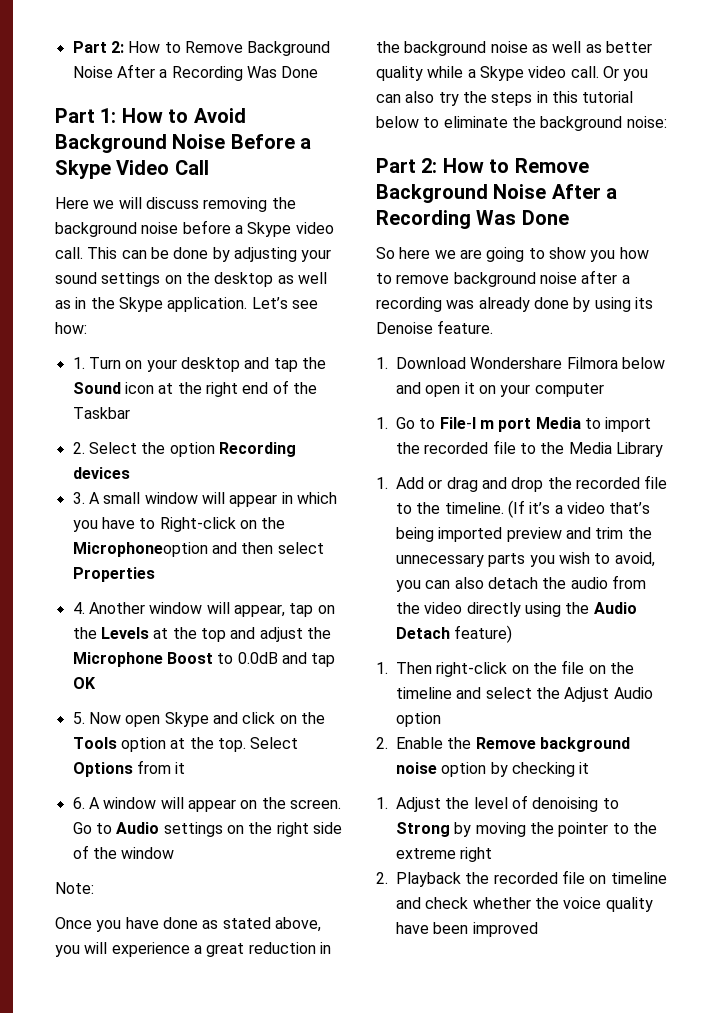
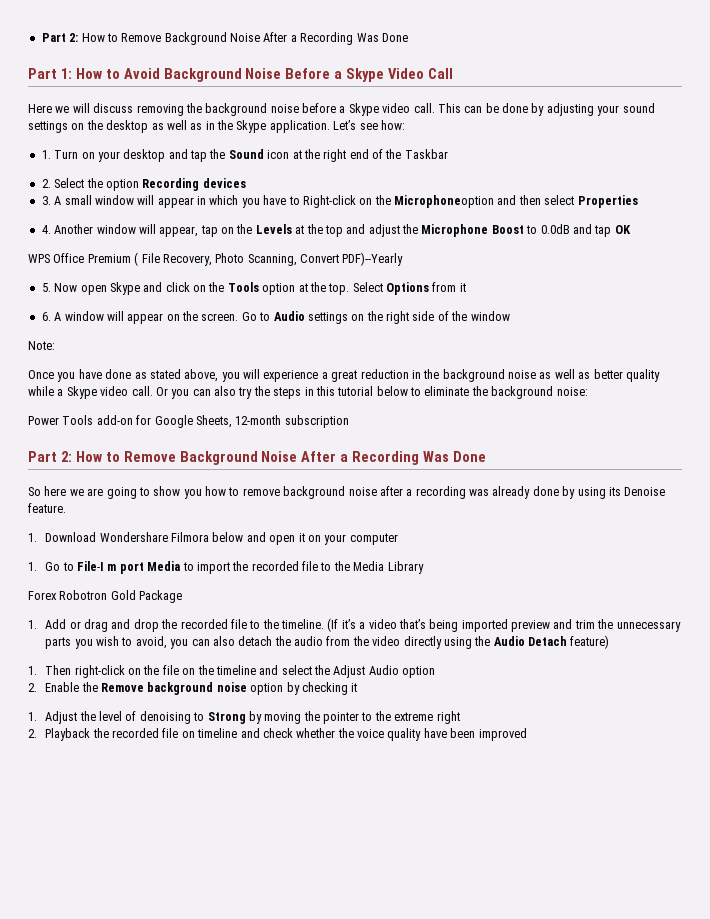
(96, 683) none -> [28,252,404,266] // WPS Office Premium ( File Recovery, Photo Scanning, Convert PDF)--Yearly
(667, 122) none -> [28,415,349,428] // Power Tools add-on for Google Sheets, 12-month subscription
(663, 449) none -> [28,590,183,603] // Forex Robotron Gold Package

